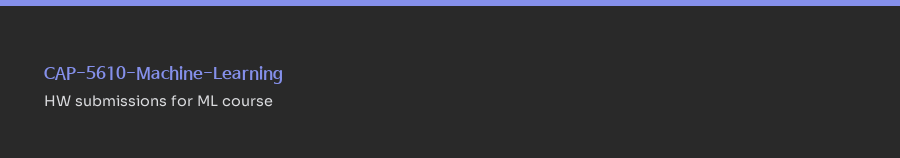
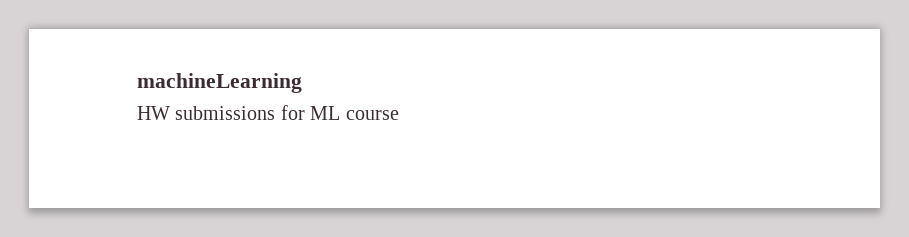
[44,66,283,84] CAP-5610-Machine-Learning -> [137,73,302,93] machineLearning

